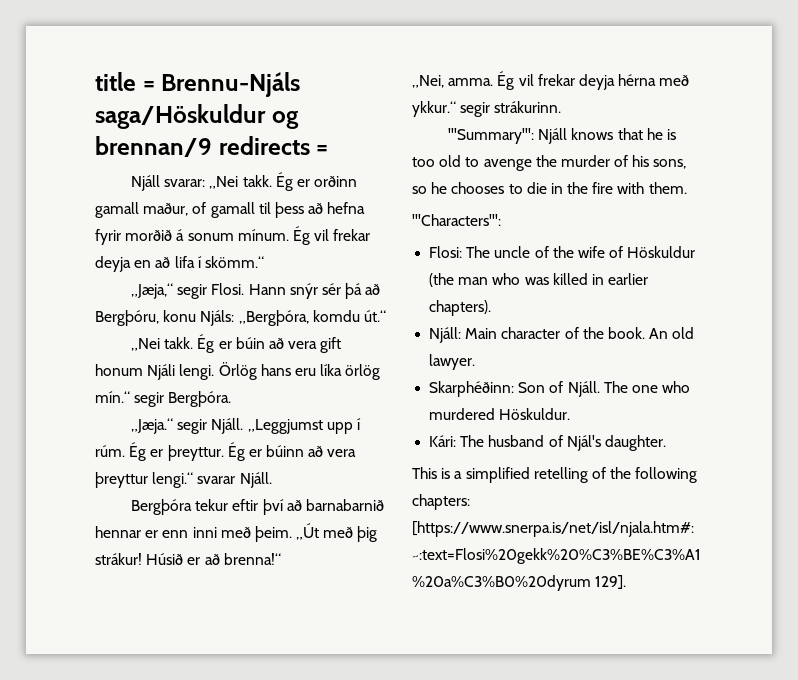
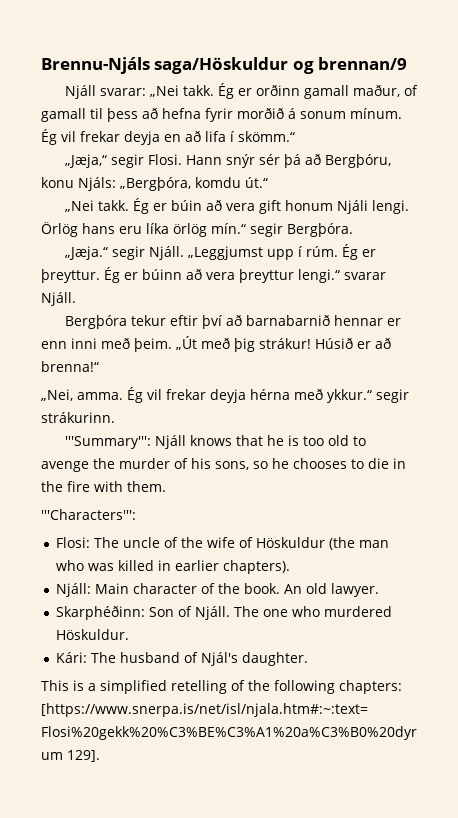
[95,72,155,91] title = -> (41, 65) none
[218,136,329,155] redirects = -> (408, 63) none

